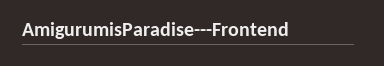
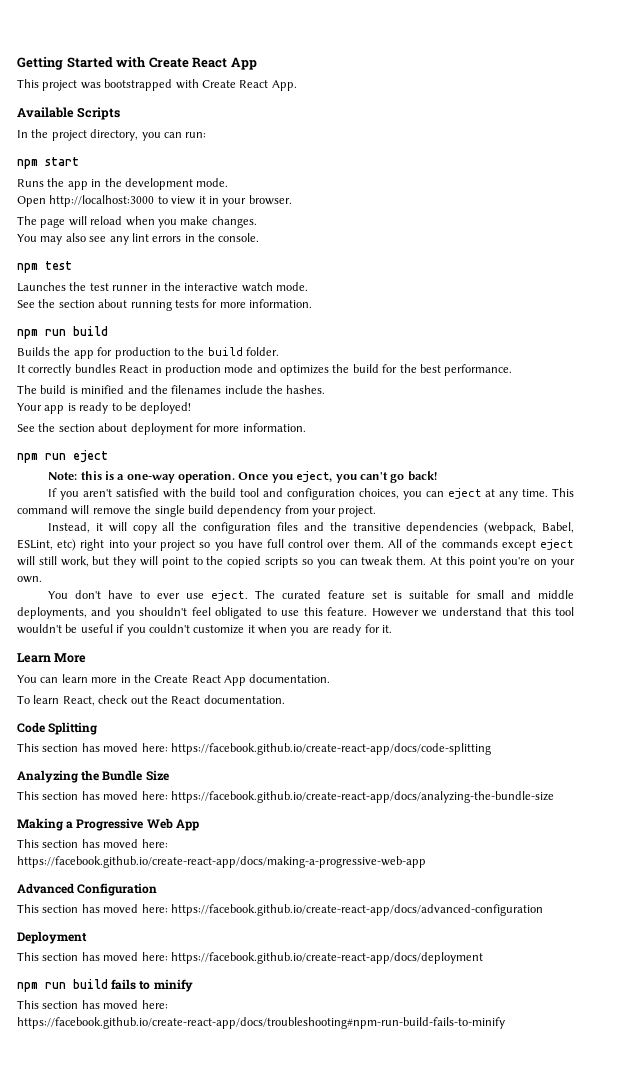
[22,22,289,39] AmigurumisParadise---Frontend -> [17,57,257,70] [17,79,297,91] [17,107,121,120] [17,129,207,141] [17,157,79,169] [17,178,229,190] [17,195,292,207] [17,216,257,228] [17,233,260,245] [17,261,72,273] [17,282,308,292] [17,299,312,311] [17,326,108,339] [17,347,279,359] [17,364,513,376] [17,385,326,394] [17,402,192,414] [17,423,306,435] [17,450,108,463] [48,471,437,483] [48,488,574,500] [17,505,377,517] [48,522,574,534] [17,539,574,551] [17,556,575,568] [17,576,42,583] [48,590,575,601] [17,607,574,619] [17,624,392,636] [17,653,87,663] [17,674,331,686] [17,695,285,706] [17,722,98,735] [17,743,491,755] [17,770,169,783] [17,791,554,803] [17,818,199,831] [17,839,168,848] [17,856,426,868] [17,883,158,896] [17,904,543,916] [17,931,87,944] [17,952,483,964] [17,979,193,992] [17,1000,168,1009] [17,1017,505,1029] Getting Started with Create React App // This project was bootstrapped with Create React App. // Available Scripts // In the project directory, you can run: // npm start // Runs the app in the development mode. // Open http://localhost:3000 to view it in your browser. // The page will reload when you make changes. // You may also see any lint errors in the console. // npm test // Launches the test runner in the interactive watch mode. // See the section about running tests for more information. // npm run build // Builds the app for production to the build folder. // It correctly bundles React in production mode and optimizes the build for the best performance. // The build is minified and the filenames include the hashes. // Your app is ready to be deployed! // See the section about deployment for more information. // npm run eject // Note: this is a one-way operation. Once you eject, you can't go back! // If you aren't satisfied with the build tool and configuration choices, you can eject at any time. This command will remove the single build dependency from your project. // Instead, it will copy all the configuration files and the transitive dependencies (webpack, Babel, ESLint, etc) right into your project so you have full control over them. All of the commands except eject will still work, but they will point to the copied scripts so you can tweak them. At this point you're on your own. // You don't have to ever use eject. The curated feature set is suitable for small and middle deployments, and you shouldn't feel obligated to use this feature. However we understand that this tool wouldn't be useful if you couldn't customize it when you are ready for it. // Learn More // You can learn more in the Create React App documentation. // To learn React, check out the React documentation. // Code Splitting // This section has moved here: https://facebook.github.io/create-react-app/docs/code-splitting // Analyzing the Bundle Size // This section has moved here: https://facebook.github.io/create-react-app/docs/analyzing-the-bundle-size // Making a Progressive Web App // This section has moved here: https://facebook.github.io/create-react-app/docs/making-a-progressive-web-app // Advanced Configuration // This section has moved here: https://facebook.github.io/create-react-app/docs/advanced-configuration // Deployment // This section has moved here: https://facebook.github.io/create-react-app/docs/deployment // npm run build fails to minify // This section has moved here: https://facebook.github.io/create-react-app/docs/troubleshooting#npm-run-build-fails-to-minify

